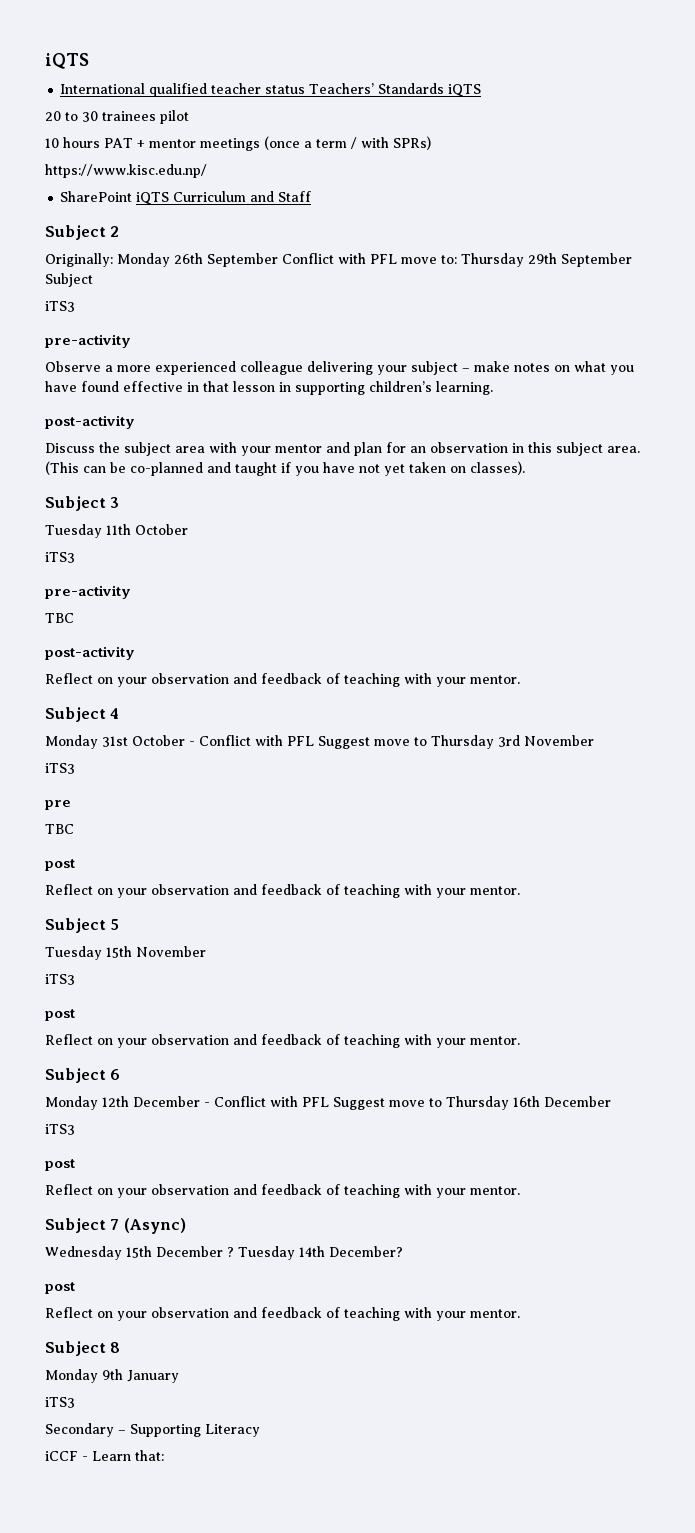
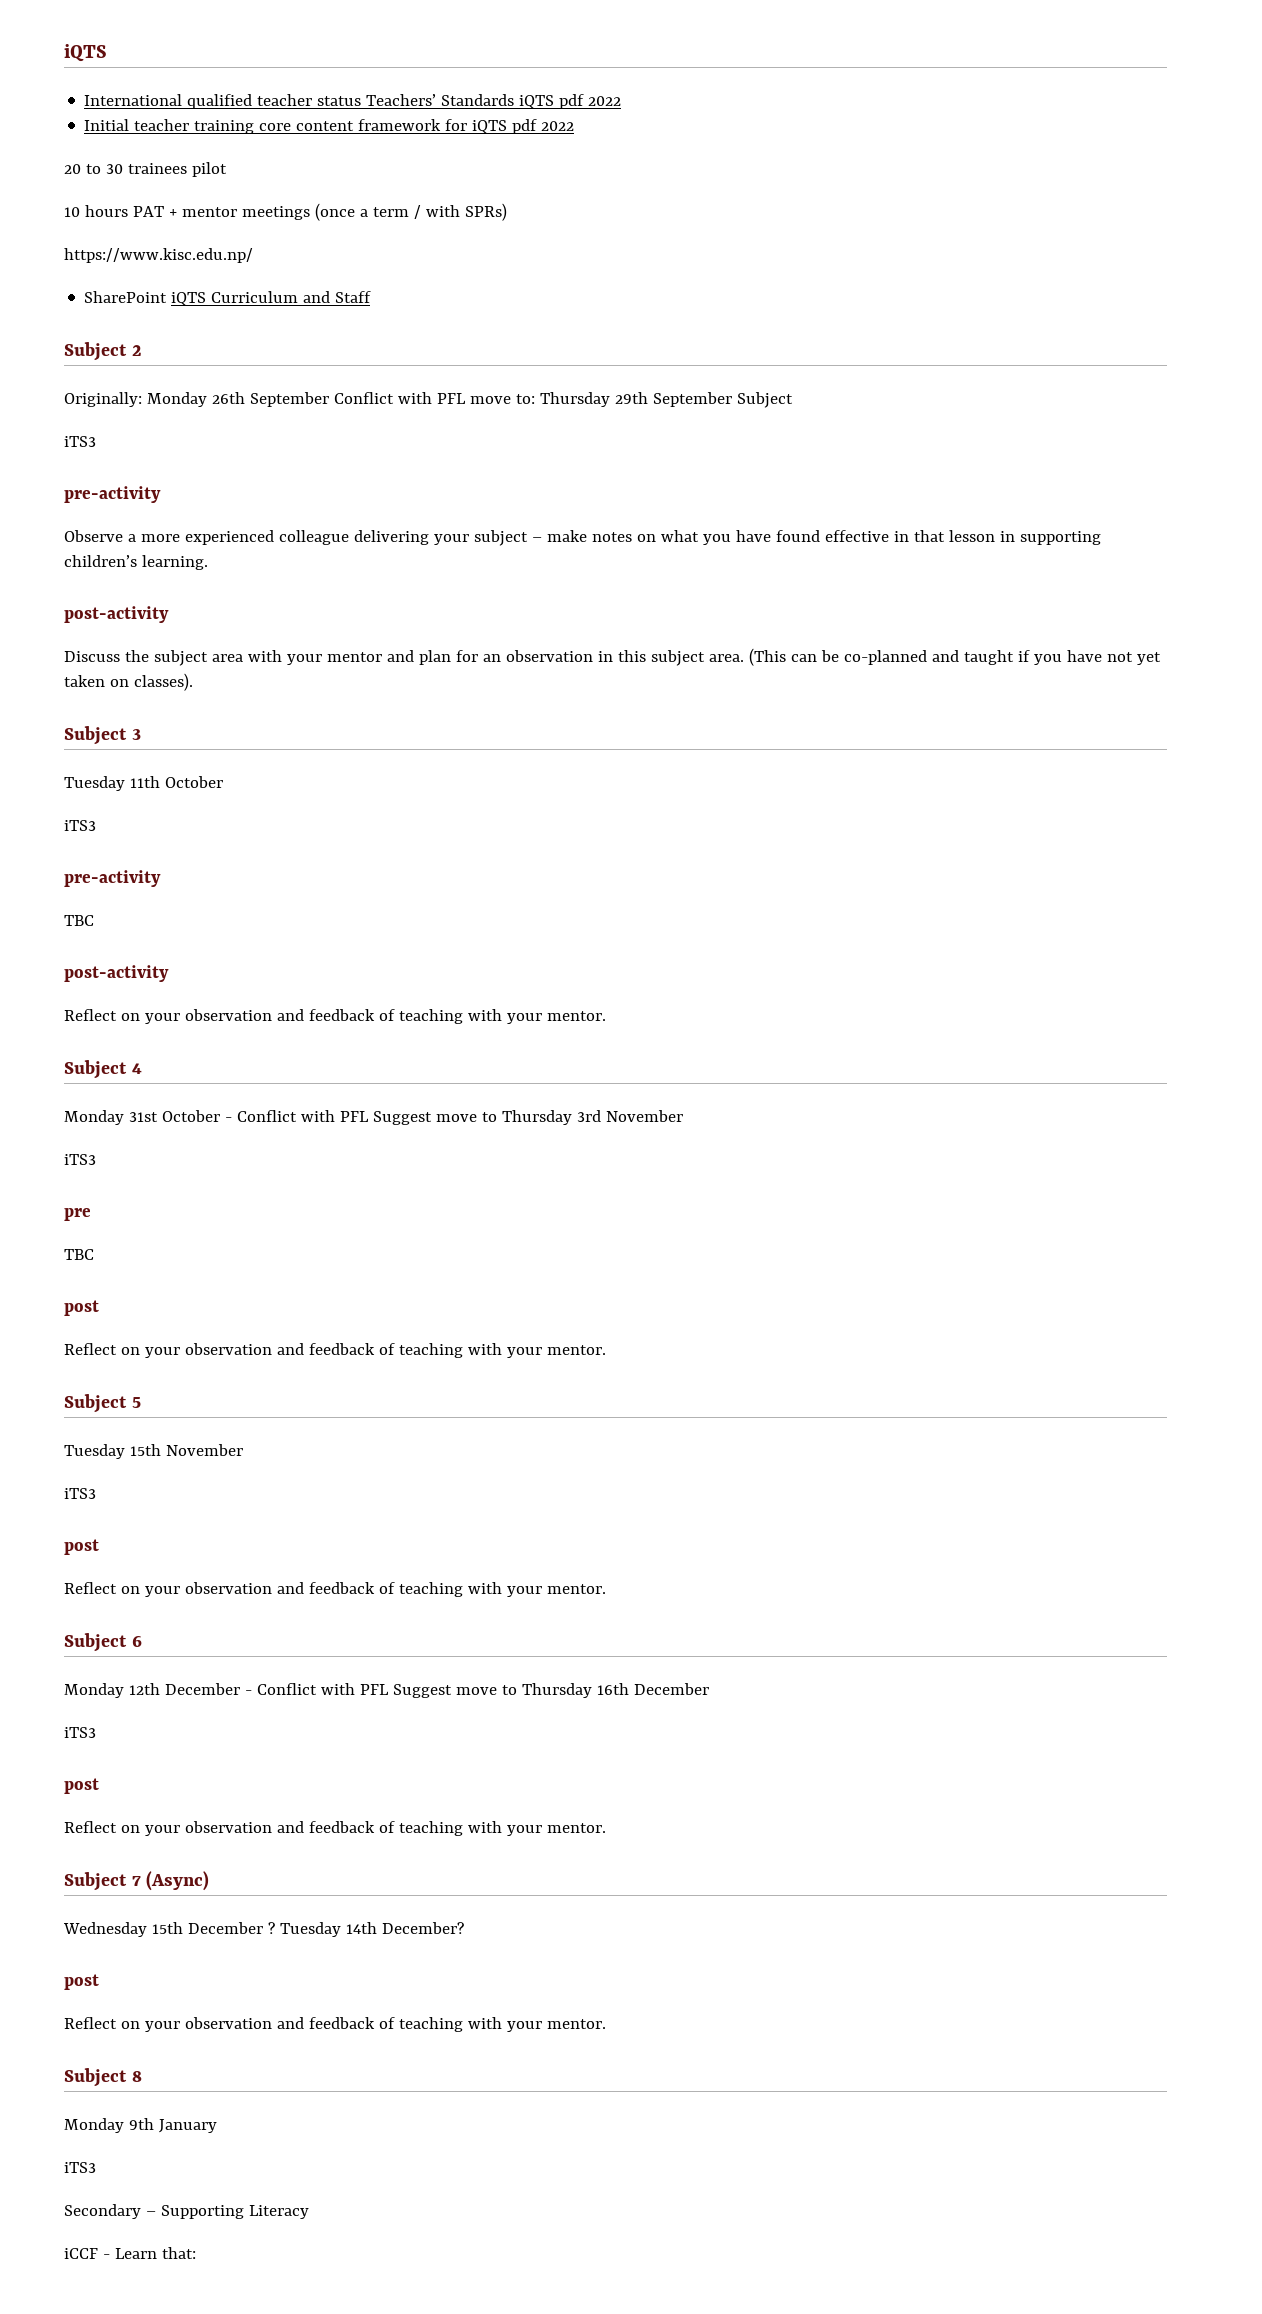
(482, 90) none -> [559,94,622,109] [84,119,575,134] pdf 2022 // Initial teacher training core content framework for iQTS pdf 2022

